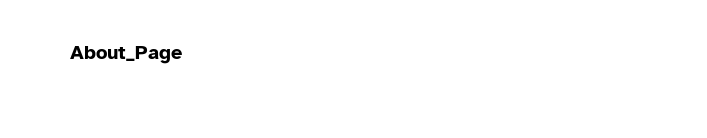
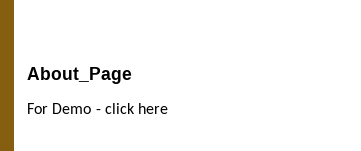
(182, 55) none -> [27,103,169,114] // For Demo - click here

